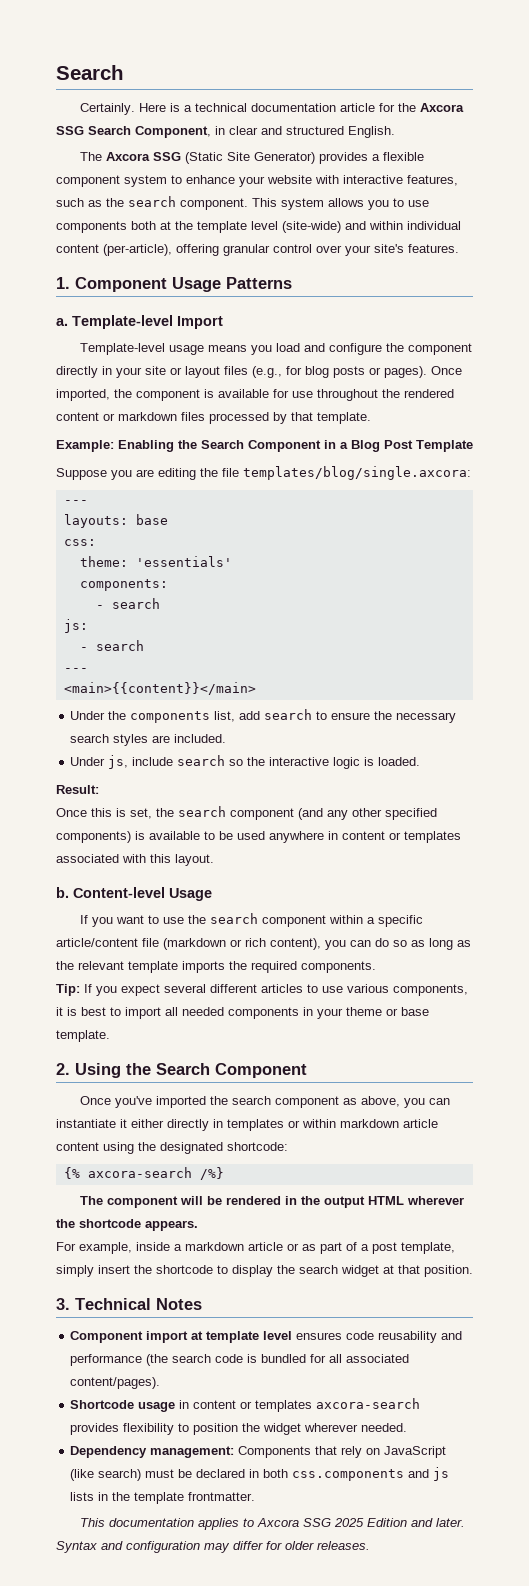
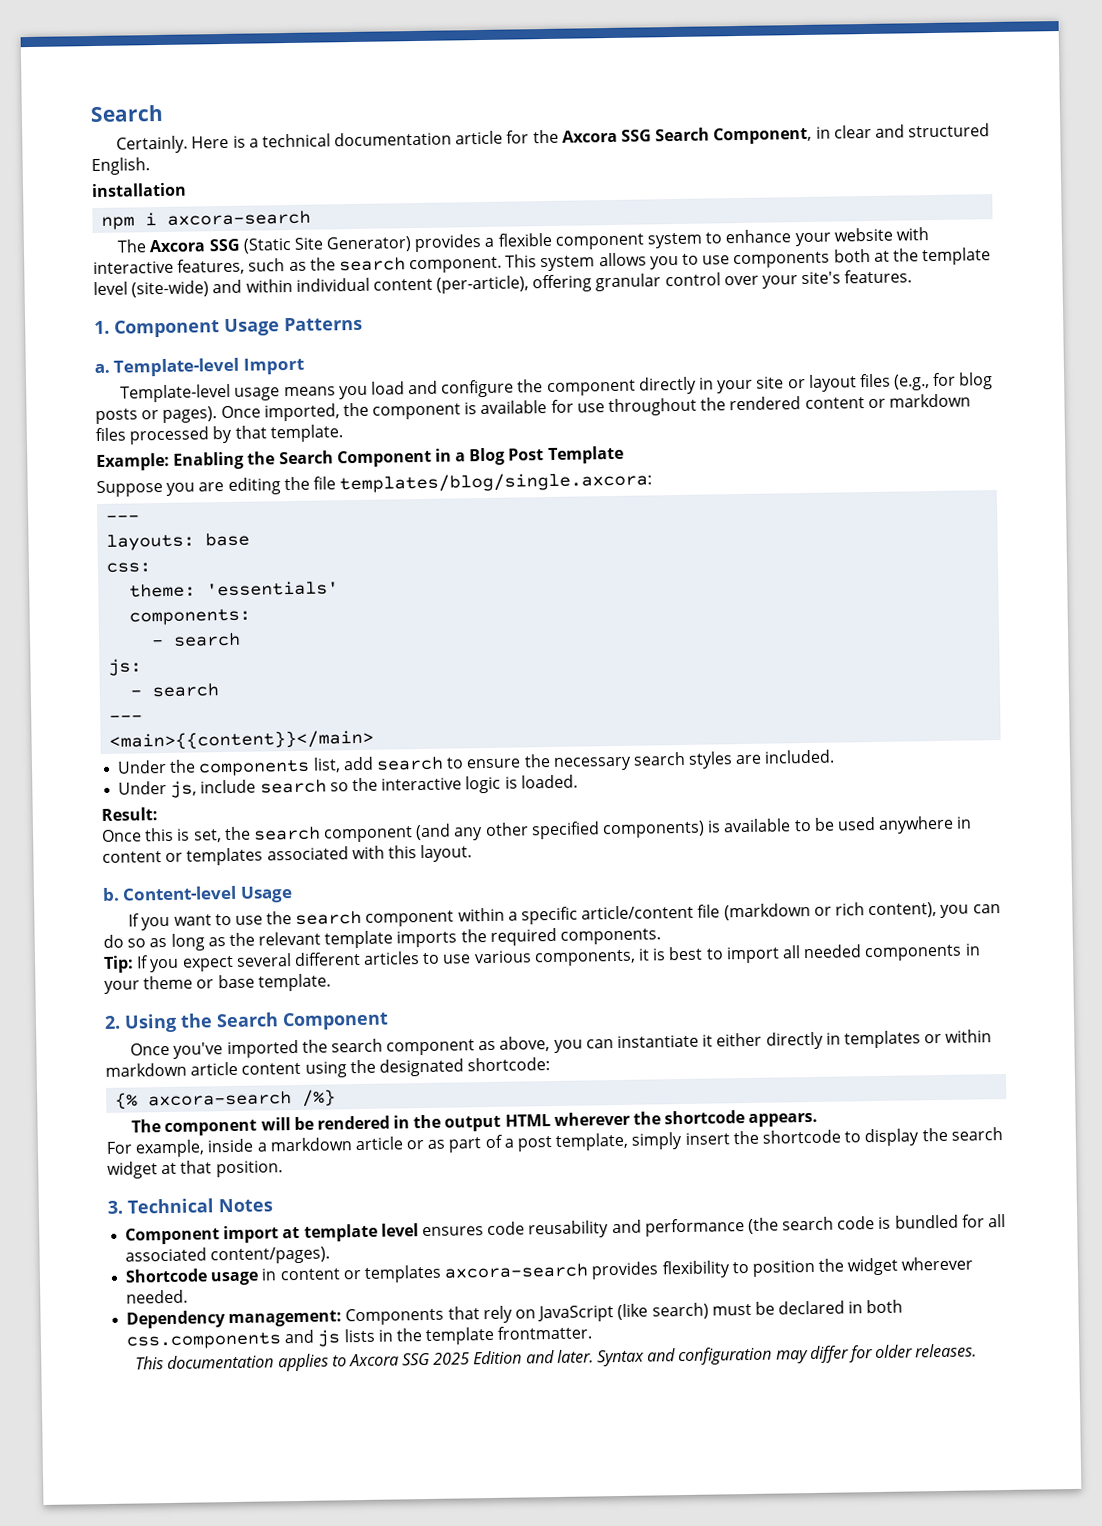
(395, 132) none -> [91,182,187,198] [101,210,312,230] // installation // npm i axcora-search

